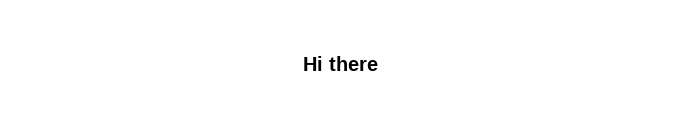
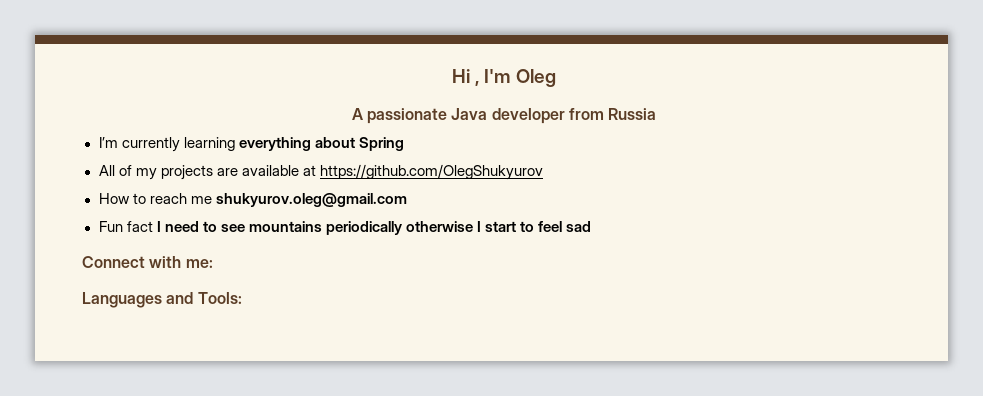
[329,56,378,71] there -> [474,69,557,87] [351,108,657,124] [98,137,404,152] [98,164,543,180] [98,193,407,207] [98,221,592,235] [82,256,213,268] [82,292,242,308] , I'm Oleg // A passionate Java developer from Russia // I’m currently learning everything about Spring // All of my projects are available at https://github.com/OlegShukyurov // How to reach me shukyurov.oleg@gmail.com // Fun fact I need to see mountains periodically otherwise I start to feel sad // Connect with me: // Languages and Tools:

